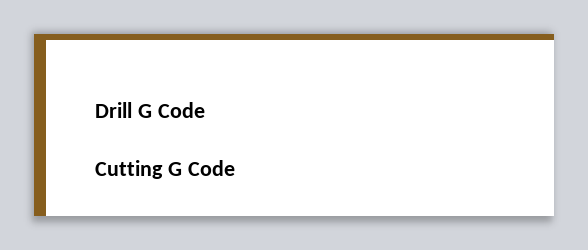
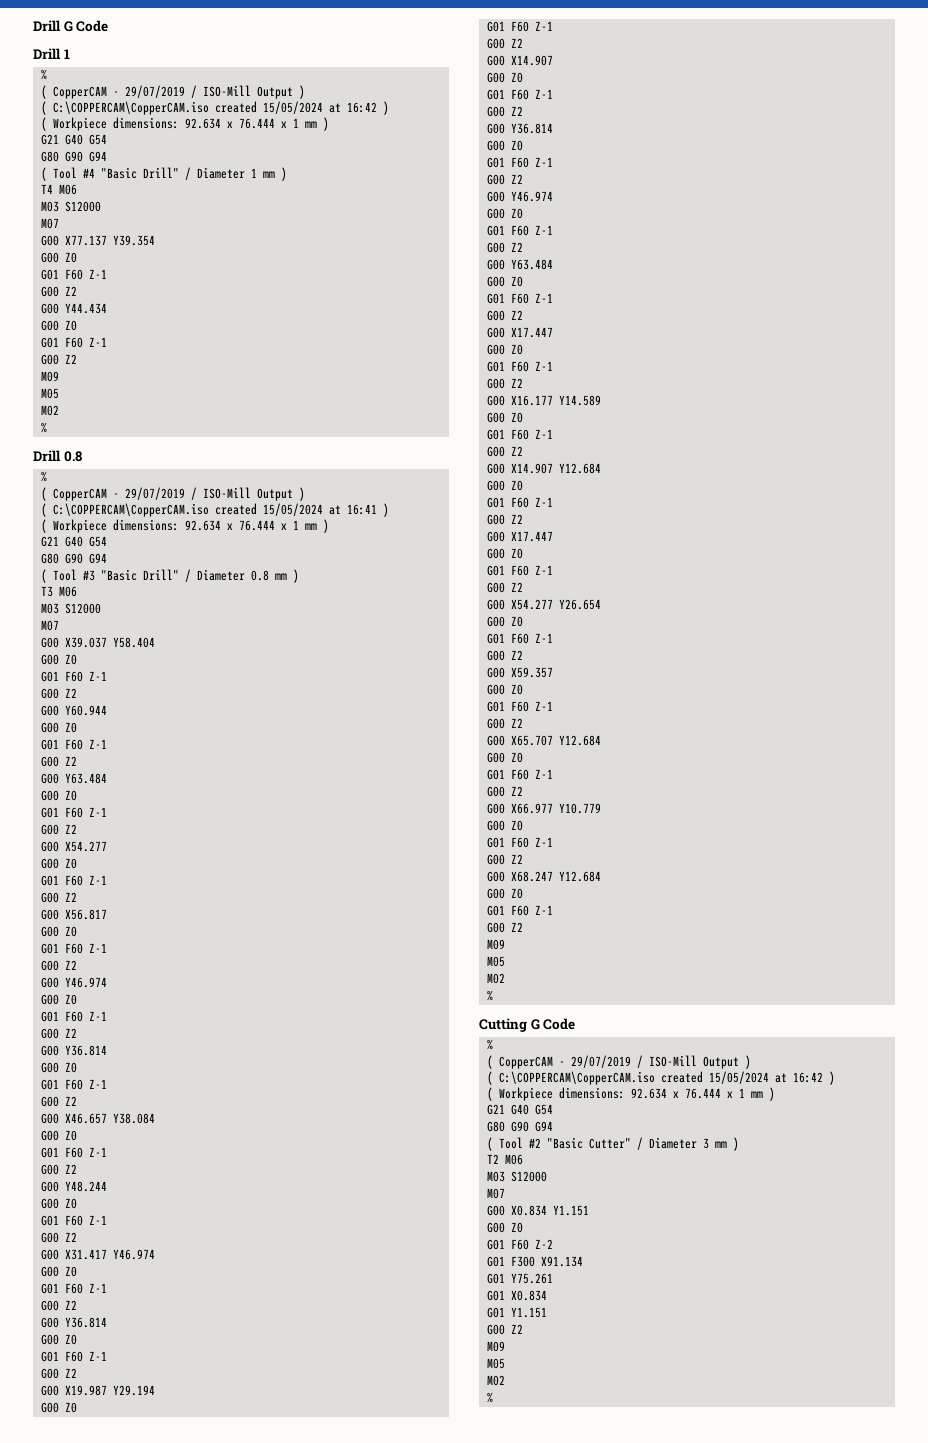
[95,160,235,179] Cutting G Code -> [33,48,70,59] [40,69,47,80] [40,85,305,99] [40,101,389,115] [40,117,329,131] [40,134,107,145] [40,151,107,162] [40,167,287,181] [40,184,77,195] [40,201,101,212] [40,218,59,229] [40,235,155,246] [40,252,77,263] [40,269,107,280] [40,286,77,297] [40,303,107,314] [40,320,77,331] [40,337,107,348] [40,354,77,365] [40,371,59,382] [40,388,59,399] [40,405,59,416] [40,422,47,433] [33,450,82,462] [40,471,47,482] [40,487,305,501] [40,503,389,517] [40,519,329,533] [40,536,107,547] [40,553,107,564] [40,569,299,583] [40,586,77,597] [40,603,101,614] [40,620,59,631] [40,637,155,648] [40,654,77,665] [40,671,107,682] [40,688,77,699] [40,705,107,716] [40,722,77,733] [40,739,107,750] [40,756,77,767] [40,773,107,784] [40,790,77,801] [40,807,107,818] [40,824,77,835] [40,841,107,852] [40,858,77,869] [40,875,107,886] [40,892,77,903] [40,909,107,920] [40,926,77,937] [40,943,107,954] [40,960,77,971] [40,977,107,988] [40,994,77,1005] [40,1011,107,1022] [40,1028,77,1039] [40,1045,107,1056] [40,1062,77,1073] [40,1079,107,1090] [40,1096,77,1107] [40,1113,155,1124] [40,1130,77,1141] [40,1147,107,1158] [40,1164,77,1175] [40,1181,107,1192] [40,1198,77,1209] [40,1215,107,1226] [40,1232,77,1243] [40,1249,155,1260] [40,1266,77,1277] [40,1283,107,1294] [40,1300,77,1311] [40,1317,107,1328] [40,1334,77,1345] [40,1351,107,1362] [40,1368,77,1379] [40,1385,155,1396] [40,1402,77,1413] [486,21,553,32] [486,38,523,49] [486,55,553,66] [486,72,523,83] [486,89,553,100] [486,106,523,117] [486,123,553,134] [486,140,523,151] [486,157,553,168] [486,174,523,185] [486,191,553,202] [486,208,523,219] [486,225,553,236] [486,242,523,253] [486,259,553,270] [486,276,523,287] [486,293,553,304] [486,310,523,321] [486,327,553,338] [486,344,523,355] [486,361,553,372] [486,378,523,389] [486,395,601,406] [486,412,523,423] [486,429,553,440] [486,446,523,457] [486,463,601,474] [486,480,523,491] [486,497,553,508] [486,514,523,525] [486,531,553,542] [486,548,523,559] [486,565,553,576] [486,582,523,593] [486,599,601,610] [486,616,523,627] [486,633,553,644] [486,650,523,661] [486,667,553,678] [486,684,523,695] [486,701,553,712] [486,718,523,729] [486,735,601,746] [486,752,523,763] [486,769,553,780] [486,786,523,797] [486,803,601,814] [486,820,523,831] [486,837,553,848] [486,854,523,865] [486,871,601,882] [486,888,523,899] [486,905,553,916] [486,922,523,933] [486,939,505,950] [486,956,505,967] [486,973,505,984] [486,990,493,1001] [479,1018,576,1032] [486,1039,493,1050] [486,1055,751,1069] [486,1071,835,1085] [486,1087,775,1101] [486,1104,553,1115] [486,1121,553,1132] [486,1137,739,1151] [486,1154,523,1165] [486,1171,547,1182] [486,1188,505,1199] [486,1205,589,1216] [486,1222,523,1233] [486,1239,553,1250] [486,1256,583,1267] [486,1273,553,1284] [486,1290,547,1301] [486,1307,547,1318] [486,1324,523,1335] [486,1341,505,1352] [486,1358,505,1369] [486,1375,505,1386] [486,1392,493,1403] Drill 1 // % // ( CopperCAM - 29/07/2019 / ISO-Mill Output ) // ( C:\COPPERCAM\CopperCAM.iso created 15/05/2024 at 16:42 ) // ( Workpiece dimensions: 92.634 x 76.444 x 1 mm ) // G21 G40 G54 // G80 G90 G94 // ( Tool #4 "Basic Drill" / Diameter 1 mm ) // T4 M06 // M03 S12000 // M07 // G00 X77.137 Y39.354 // G00 Z0 // G01 F60 Z-1 // G00 Z2 // G00 Y44.434 // G00 Z0 // G01 F60 Z-1 // G00 Z2 // M09 // M05 // M02 // % // Drill 0.8 // % // ( CopperCAM - 29/07/2019 / ISO-Mill Output ) // ( C:\COPPERCAM\CopperCAM.iso created 15/05/2024 at 16:41 ) // ( Workpiece dimensions: 92.634 x 76.444 x 1 mm ) // G21 G40 G54 // G80 G90 G94 // ( Tool #3 "Basic Drill" / Diameter 0.8 mm ) // T3 M06 // M03 S12000 // M07 // G00 X39.037 Y58.404 // G00 Z0 // G01 F60 Z-1 // G00 Z2 // G00 Y60.944 // G00 Z0 // G01 F60 Z-1 // G00 Z2 // G00 Y63.484 // G00 Z0 // G01 F60 Z-1 // G00 Z2 // G00 X54.277 // G00 Z0 // G01 F60 Z-1 // G00 Z2 // G00 X56.817 // G00 Z0 // G01 F60 Z-1 // G00 Z2 // G00 Y46.974 // G00 Z0 // G01 F60 Z-1 // G00 Z2 // G00 Y36.814 // G00 Z0 // G01 F60 Z-1 // G00 Z2 // G00 X46.657 Y38.084 // G00 Z0 // G01 F60 Z-1 // G00 Z2 // G00 Y48.244 // G00 Z0 // G01 F60 Z-1 // G00 Z2 // G00 X31.417 Y46.974 // G00 Z0 // G01 F60 Z-1 // G00 Z2 // G00 Y36.814 // G00 Z0 // G01 F60 Z-1 // G00 Z2 // G00 X19.987 Y29.194 // G00 Z0 // G01 F60 Z-1 // G00 Z2 // G00 X14.907 // G00 Z0 // G01 F60 Z-1 // G00 Z2 // G00 Y36.814 // G00 Z0 // G01 F60 Z-1 // G00 Z2 // G00 Y46.974 // G00 Z0 // G01 F60 Z-1 // G00 Z2 // G00 Y63.484 // G00 Z0 // G01 F60 Z-1 // G00 Z2 // G00 X17.447 // G00 Z0 // G01 F60 Z-1 // G00 Z2 // G00 X16.177 Y14.589 // G00 Z0 // G01 F60 Z-1 // G00 Z2 // G00 X14.907 Y12.684 // G00 Z0 // G01 F60 Z-1 // G00 Z2 // G00 X17.447 // G00 Z0 // G01 F60 Z-1 // G00 Z2 // G00 X54.277 Y26.654 // G00 Z0 // G01 F60 Z-1 // G00 Z2 // G00 X59.357 // G00 Z0 // G01 F60 Z-1 // G00 Z2 // G00 X65.707 Y12.684 // G00 Z0 // G01 F60 Z-1 // G00 Z2 // G00 X66.977 Y10.779 // G00 Z0 // G01 F60 Z-1 // G00 Z2 // G00 X68.247 Y12.684 // G00 Z0 // G01 F60 Z-1 // G00 Z2 // M09 // M05 // M02 // % // Cutting G Code // % // ( CopperCAM - 29/07/2019 / ISO-Mill Output ) // ( C:\COPPERCAM\CopperCAM.iso created 15/05/2024 at 16:42 ) // ( Workpiece dimensions: 92.634 x 76.444 x 1 mm ) // G21 G40 G54 // G80 G90 G94 // ( Tool #2 "Basic Cutter" / Diameter 3 mm ) // T2 M06 // M03 S12000 // M07 // G00 X0.834 Y1.151 // G00 Z0 // G01 F60 Z-2 // G01 F300 X91.134 // G01 Y75.261 // G01 X0.834 // G01 Y1.151 // G00 Z2 // M09 // M05 // M02 // %

